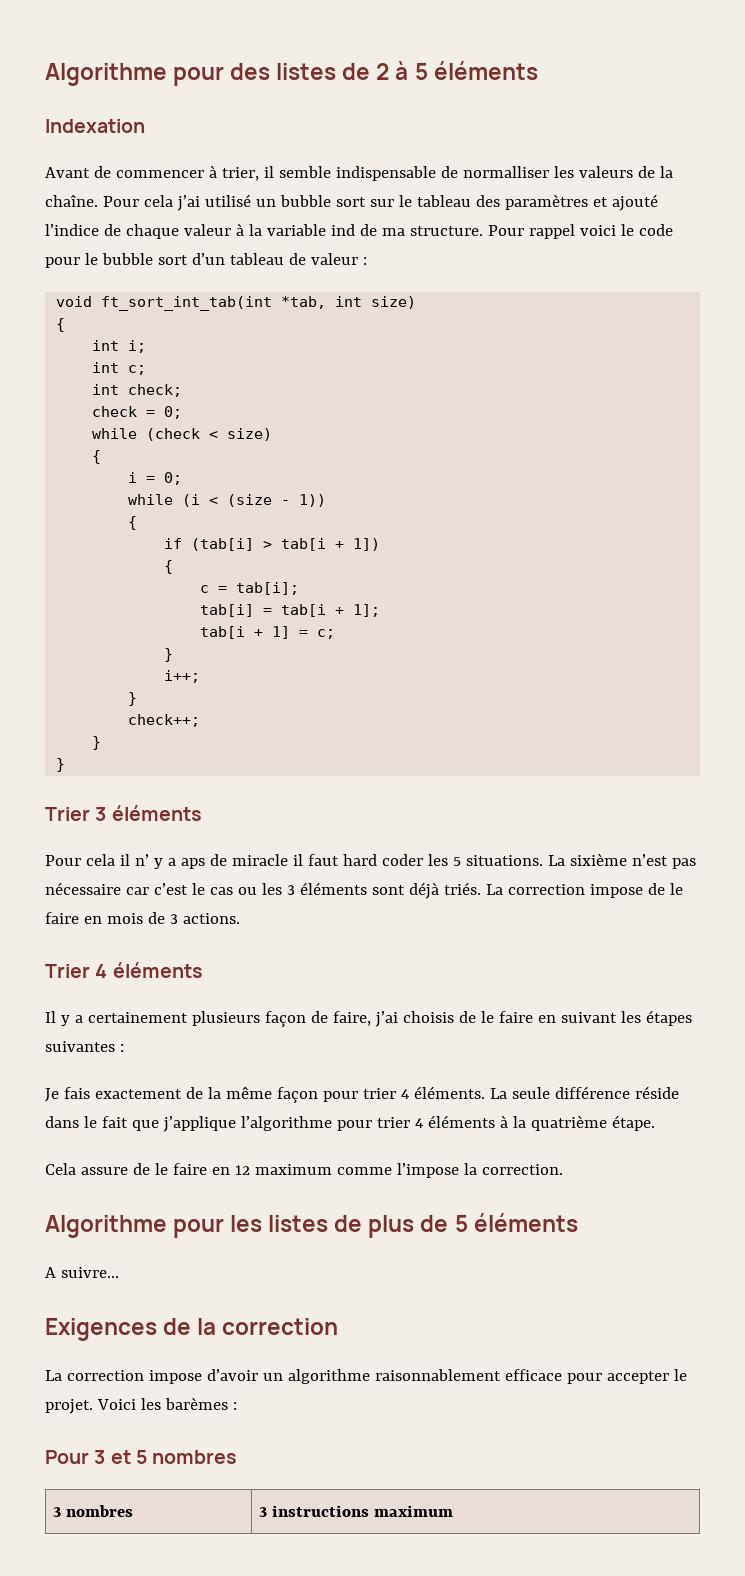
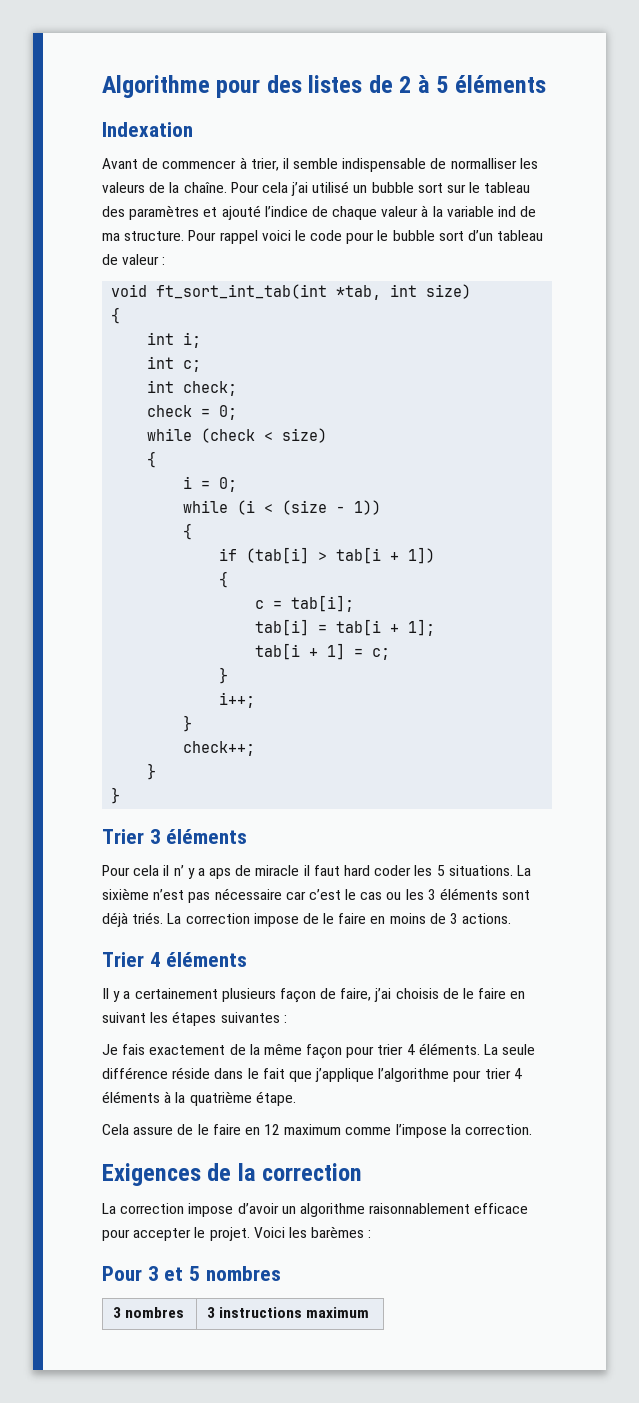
[106,913,143,924] mois -> [389,913,426,924] moins
[45,1213,578,1238] [45,1267,119,1278] // Algorithme pour les listes de plus de 5 éléments // A suivre… -> (533, 1129) none

